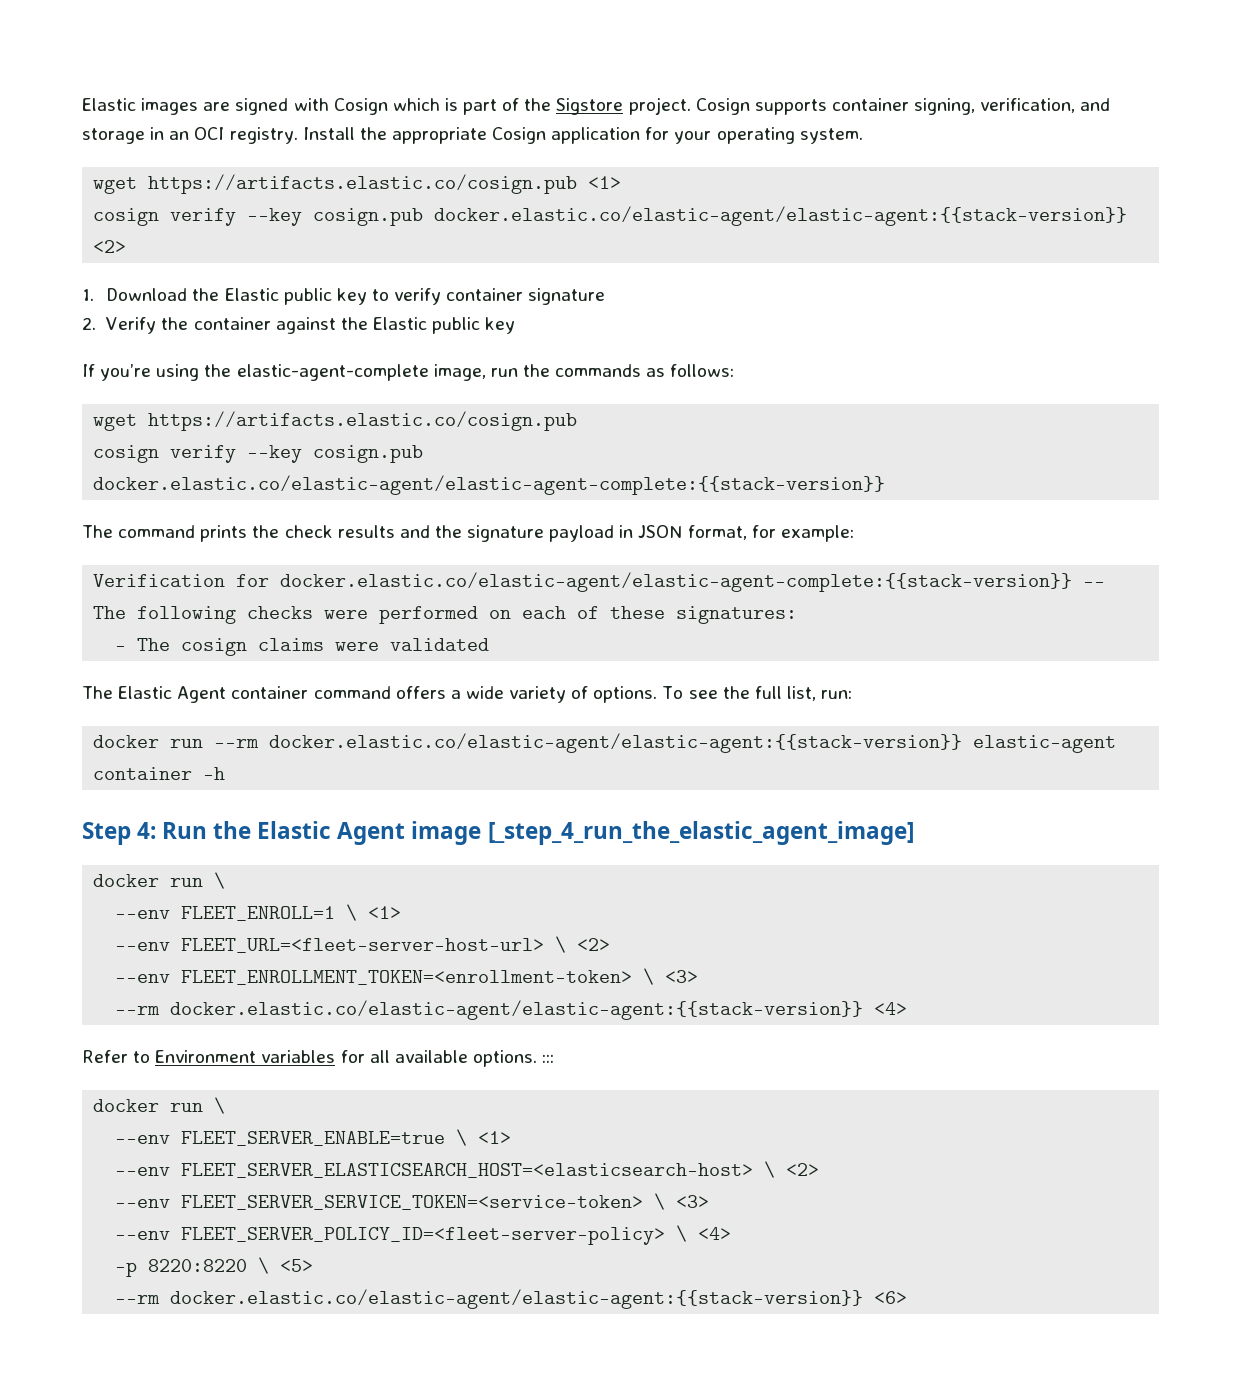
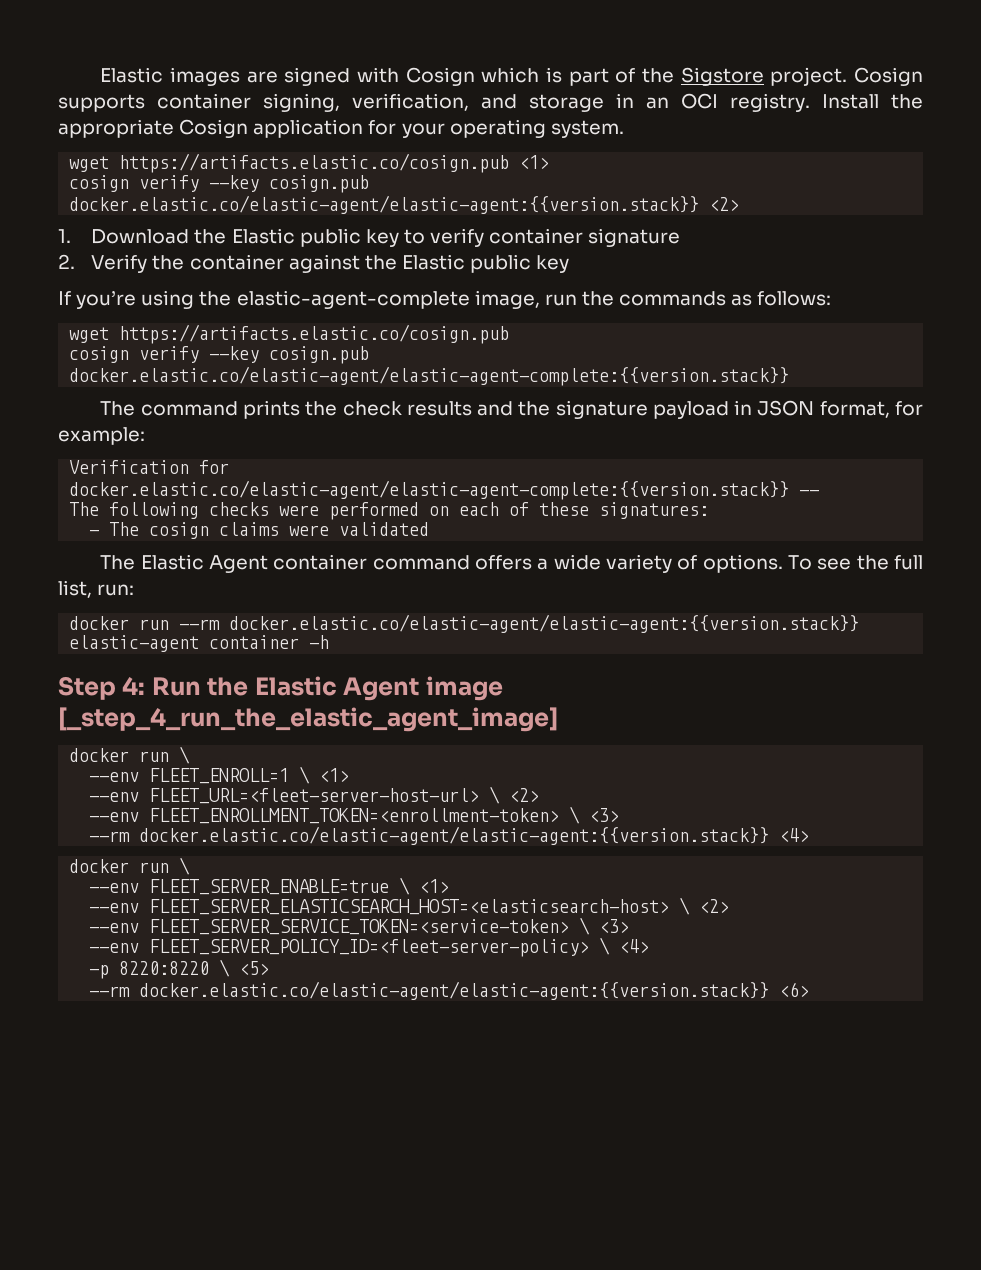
[434,206,1128,226] docker.elastic.co/elastic-agent/elastic-agent:{{stack-version}} -> [69,195,700,214] docker.elastic.co/elastic-agent/elastic-agent:{{version.stack}}
[93,475,886,495] docker.elastic.co/elastic-agent/elastic-agent-complete:{{stack-version}} -> [69,366,790,386] docker.elastic.co/elastic-agent/elastic-agent-complete:{{version.stack}}
[280,572,1073,592] docker.elastic.co/elastic-agent/elastic-agent-complete:{{stack-version}} -> [69,480,790,500] docker.elastic.co/elastic-agent/elastic-agent-complete:{{version.stack}}
[269,733,963,753] docker.elastic.co/elastic-agent/elastic-agent:{{stack-version}} -> [229,614,860,633] docker.elastic.co/elastic-agent/elastic-agent:{{version.stack}}
[170,1000,908,1020] [82,1050,555,1067] docker.elastic.co/elastic-agent/elastic-agent:{{stack-version}} <4> // Refer to Environment variables for all available options. ::: -> [139,826,810,845] docker.elastic.co/elastic-agent/elastic-agent:{{version.stack}} <4>
[170,1289,864,1309] docker.elastic.co/elastic-agent/elastic-agent:{{stack-version}} -> [139,981,770,1000] docker.elastic.co/elastic-agent/elastic-agent:{{version.stack}}

